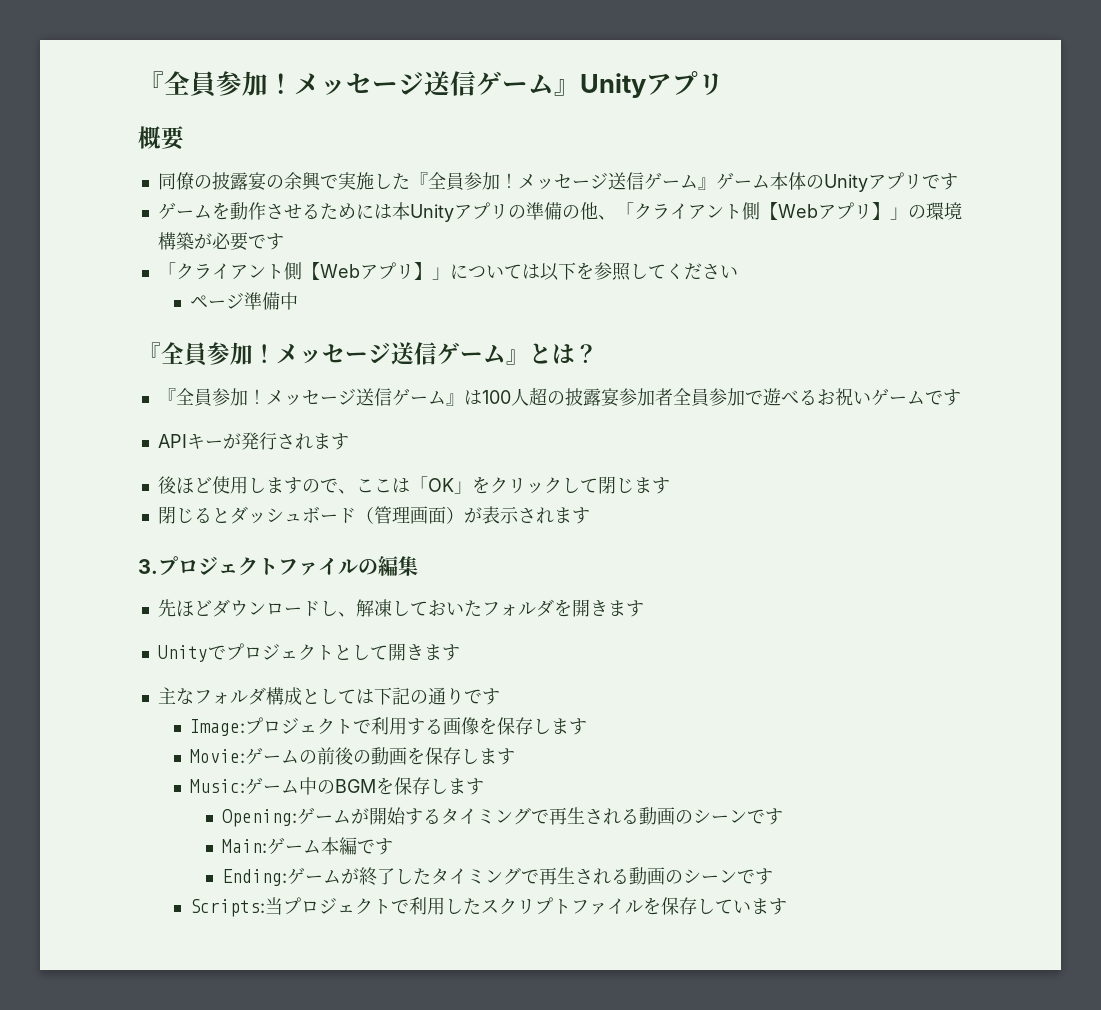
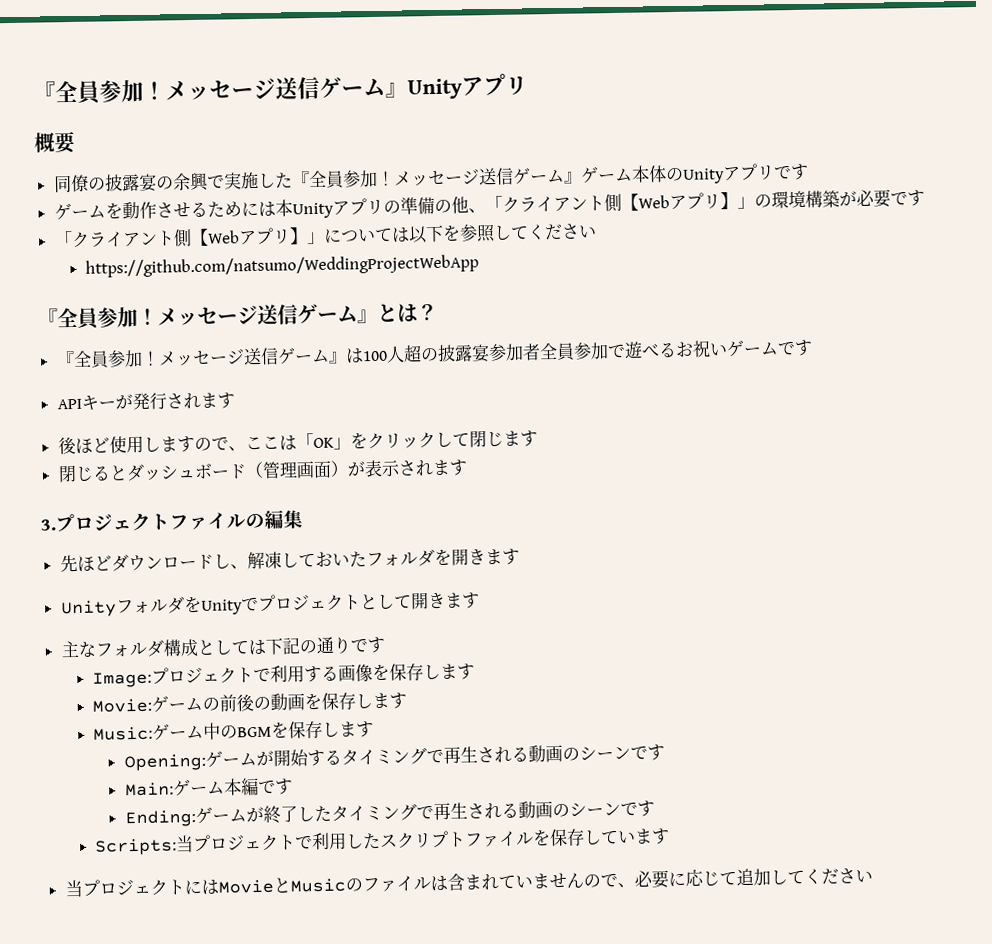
[189,292,298,310] ページ準備中 -> [85,254,480,278] https://github.com/natsumo/WeddingProjectWebApp
(208, 653) none -> [115,595,243,615] フォルダをUnity
(787, 906) none -> [64,868,873,898] // 当プロジェクトにはMovieとMusicのファイルは含まれていませんので、必要に応じて追加してください

